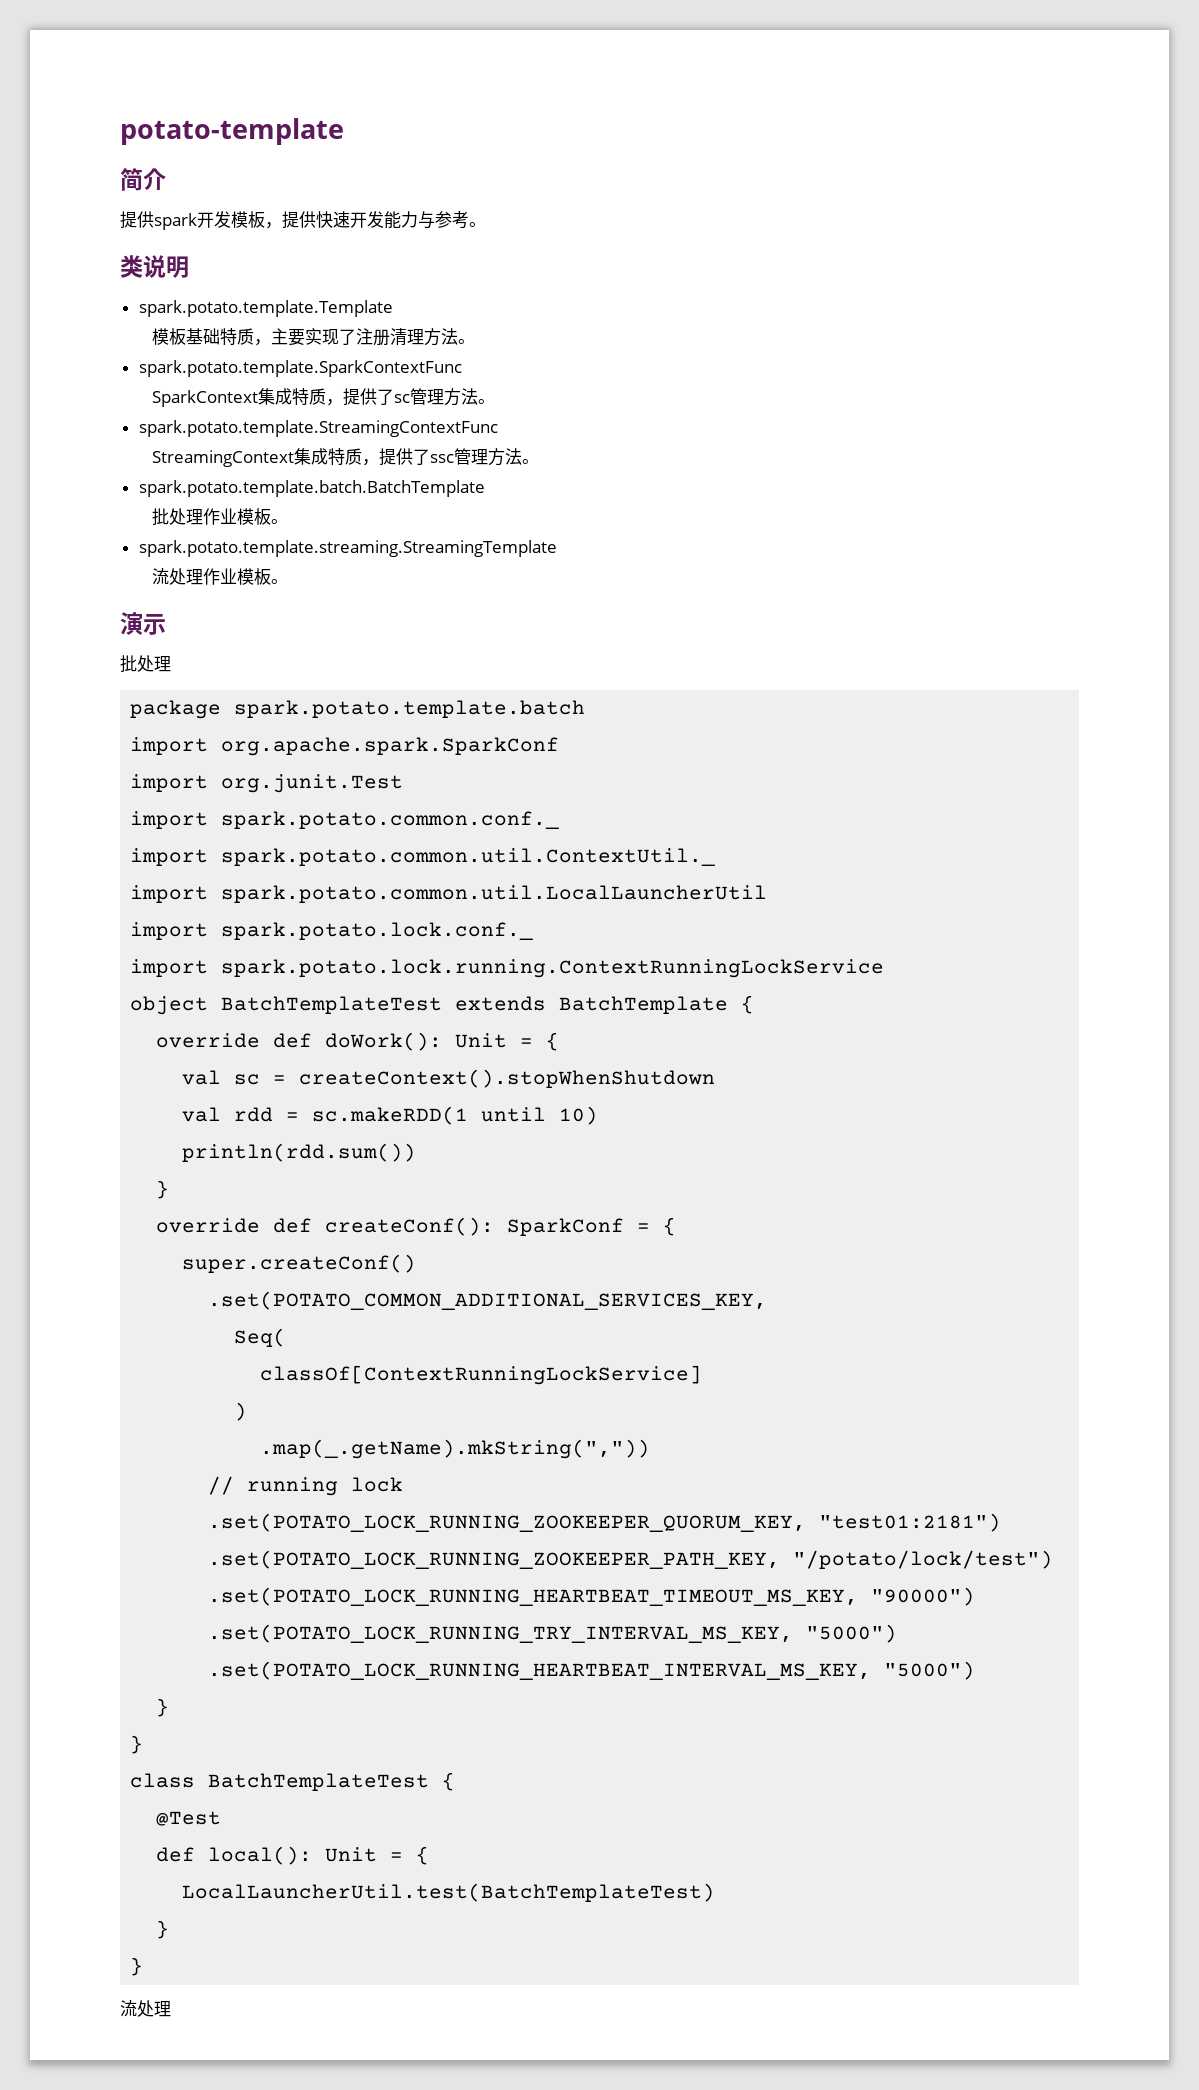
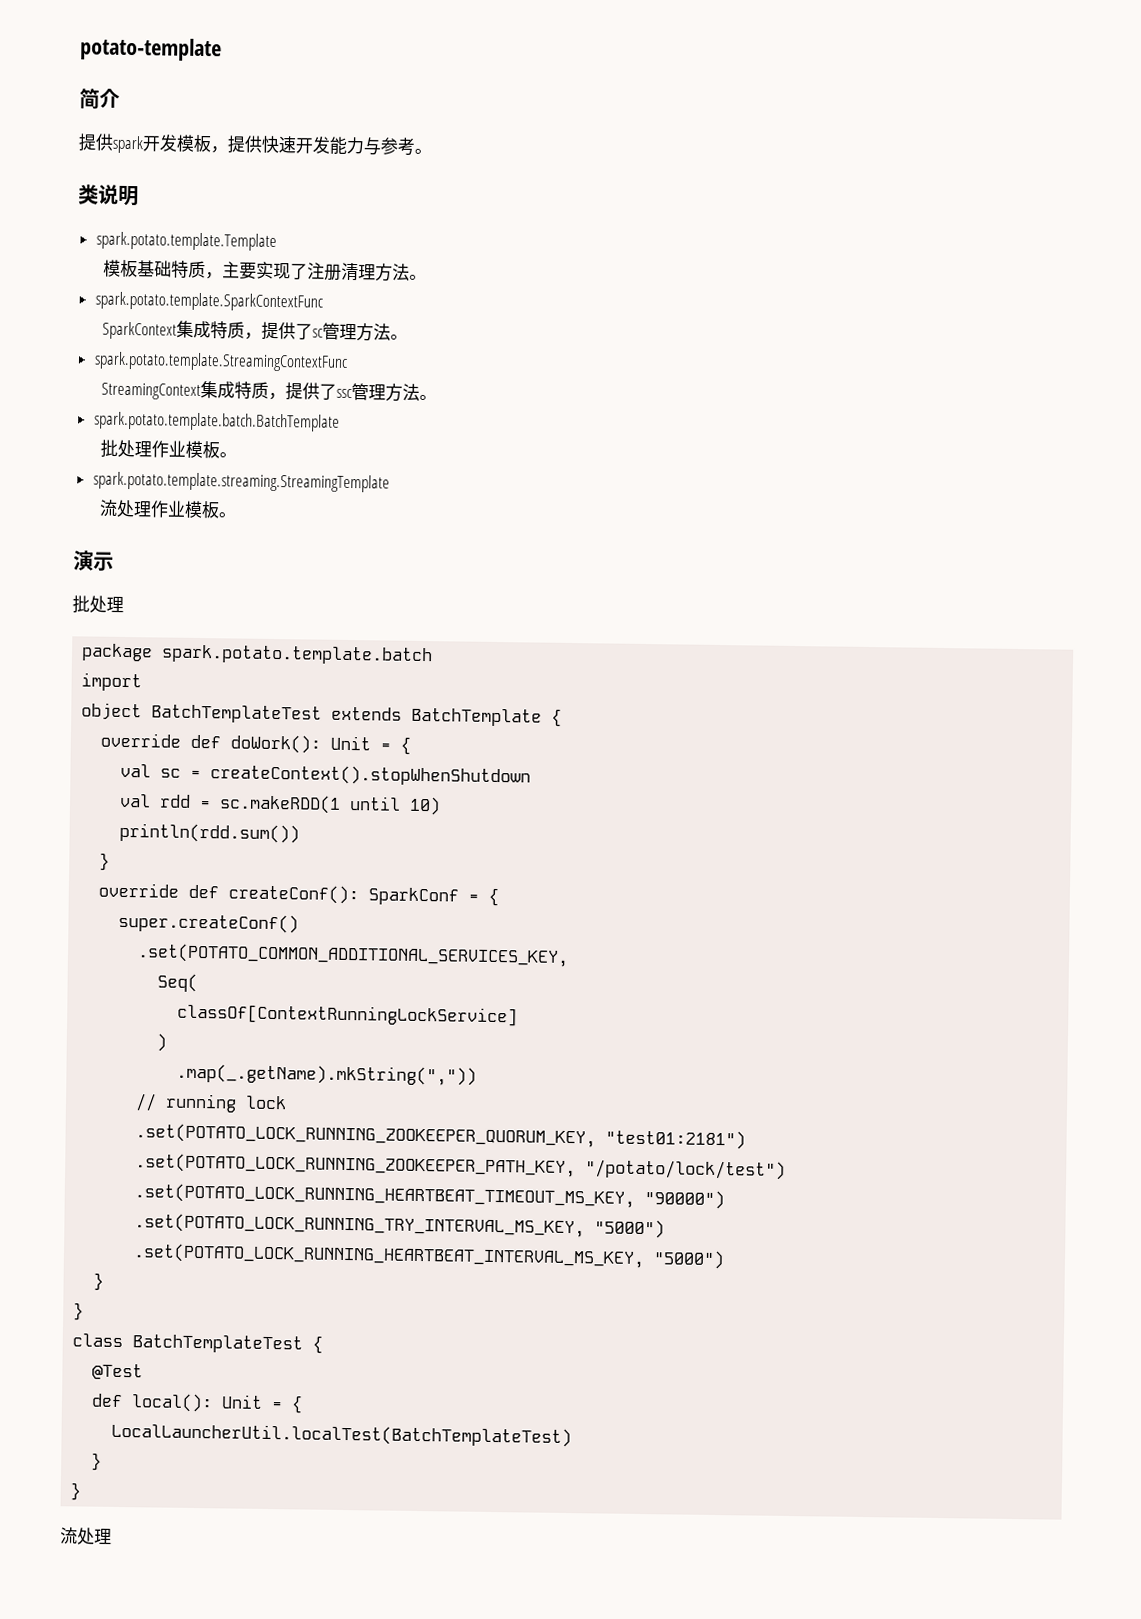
[221,737,560,756] [130,774,404,793] [130,811,560,829] [130,848,716,866] [130,885,768,903] [130,922,534,940] [130,959,885,978] org.apache.spark.SparkConf // import org.junit.Test // import spark.potato.common.conf._ // import spark.potato.common.util.ContextUtil._ // import spark.potato.common.util.LocalLauncherUtil // import spark.potato.lock.conf._ // import spark.potato.lock.running.ContextRunningLockService -> (143, 682) none
[182,1883,716,1902] LocalLauncherUtil.test(BatchTemplateTest) -> [111,1422,573,1448] LocalLauncherUtil.localTest(BatchTemplateTest)

